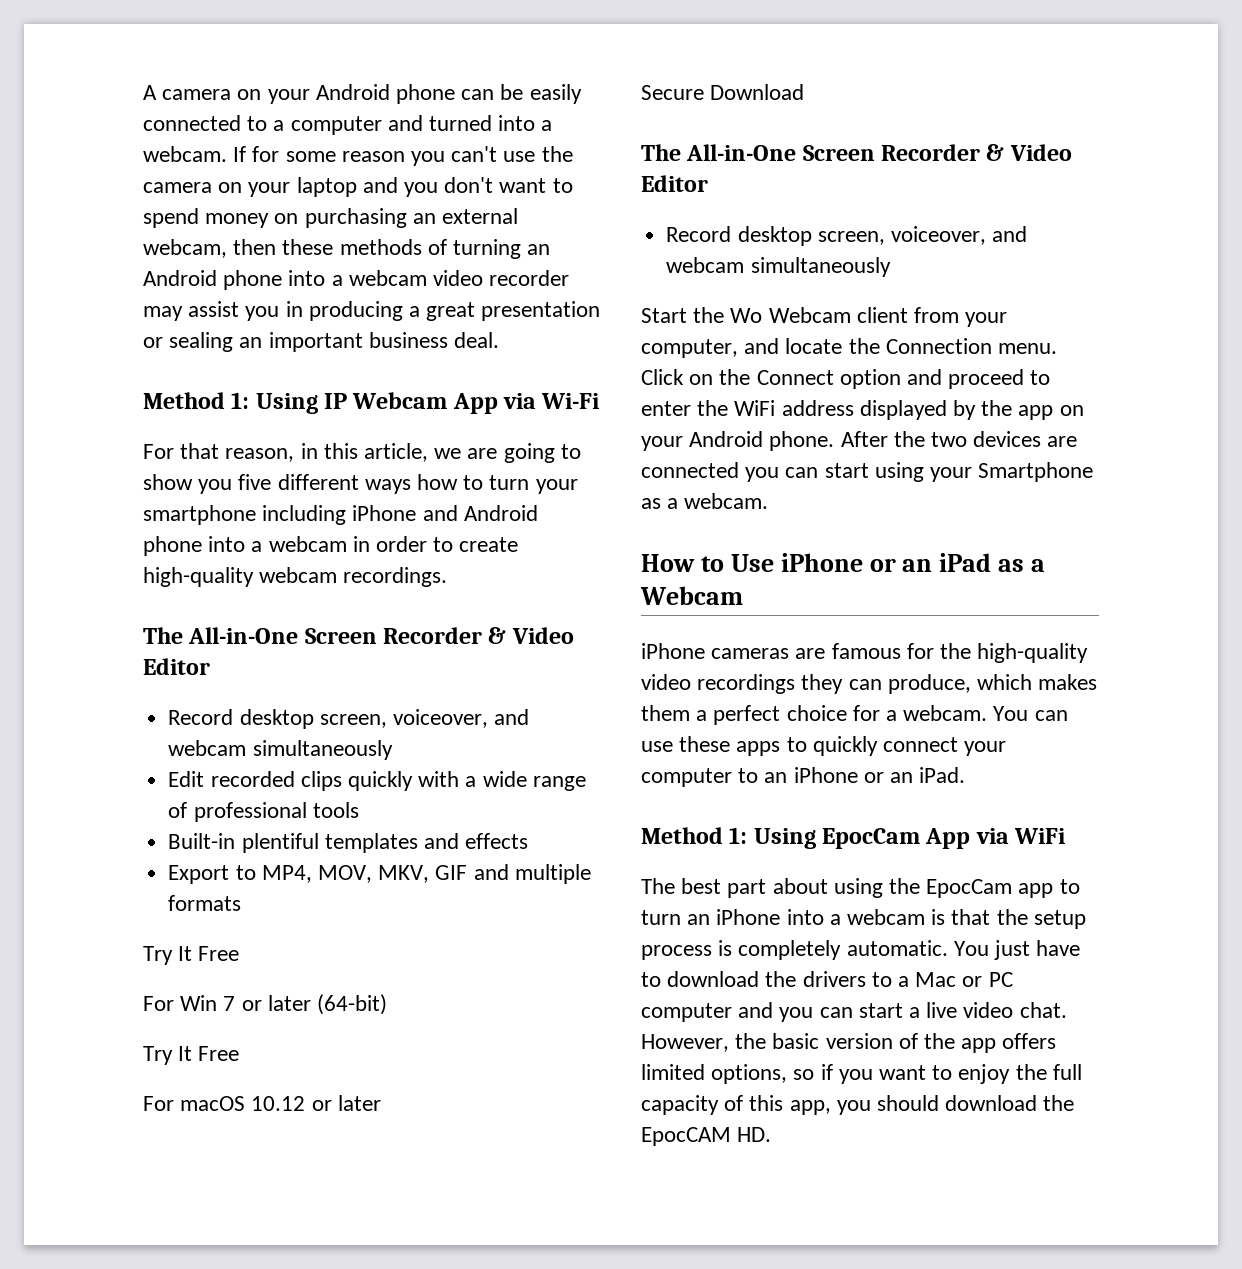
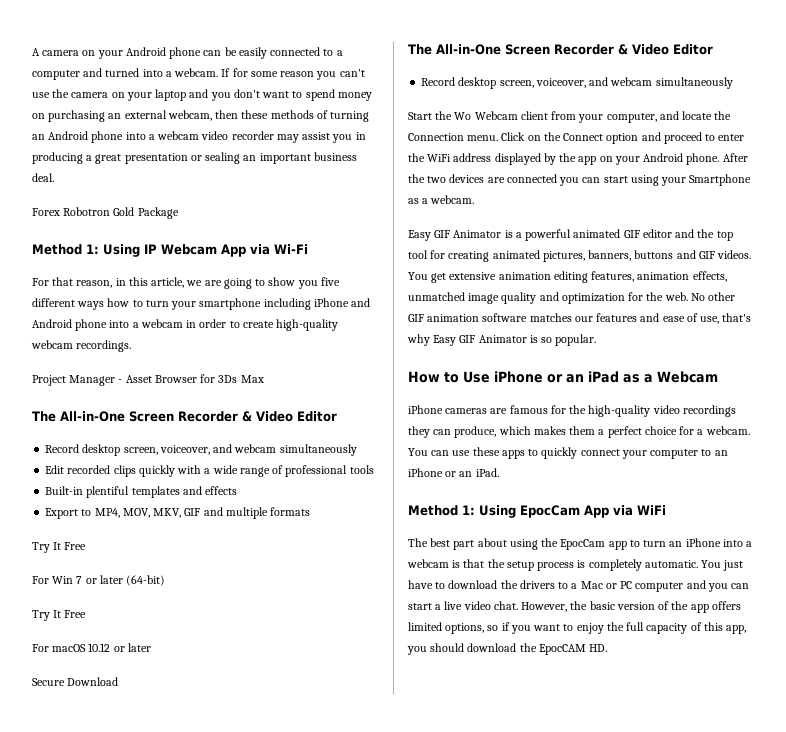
(500, 340) none -> [32,207,179,219] // Forex Robotron Gold Package
(448, 577) none -> [32,374,264,386] // Project Manager - Asset Browser for 3Ds Max
(769, 501) none -> [408,229,733,241] [408,250,752,262] [408,271,727,283] [408,292,736,304] [408,313,752,324] [407,334,597,346] // Easy GIF Animator is a powerful animated GIF editor and the top tool for creating animated pictures, banners, buttons and GIF videos. You get extensive animation editing features, animation effects, unmatched image quality and optimization for the web. No other GIF animation software matches our features and ease of use, that's why Easy GIF Animator is so popular.

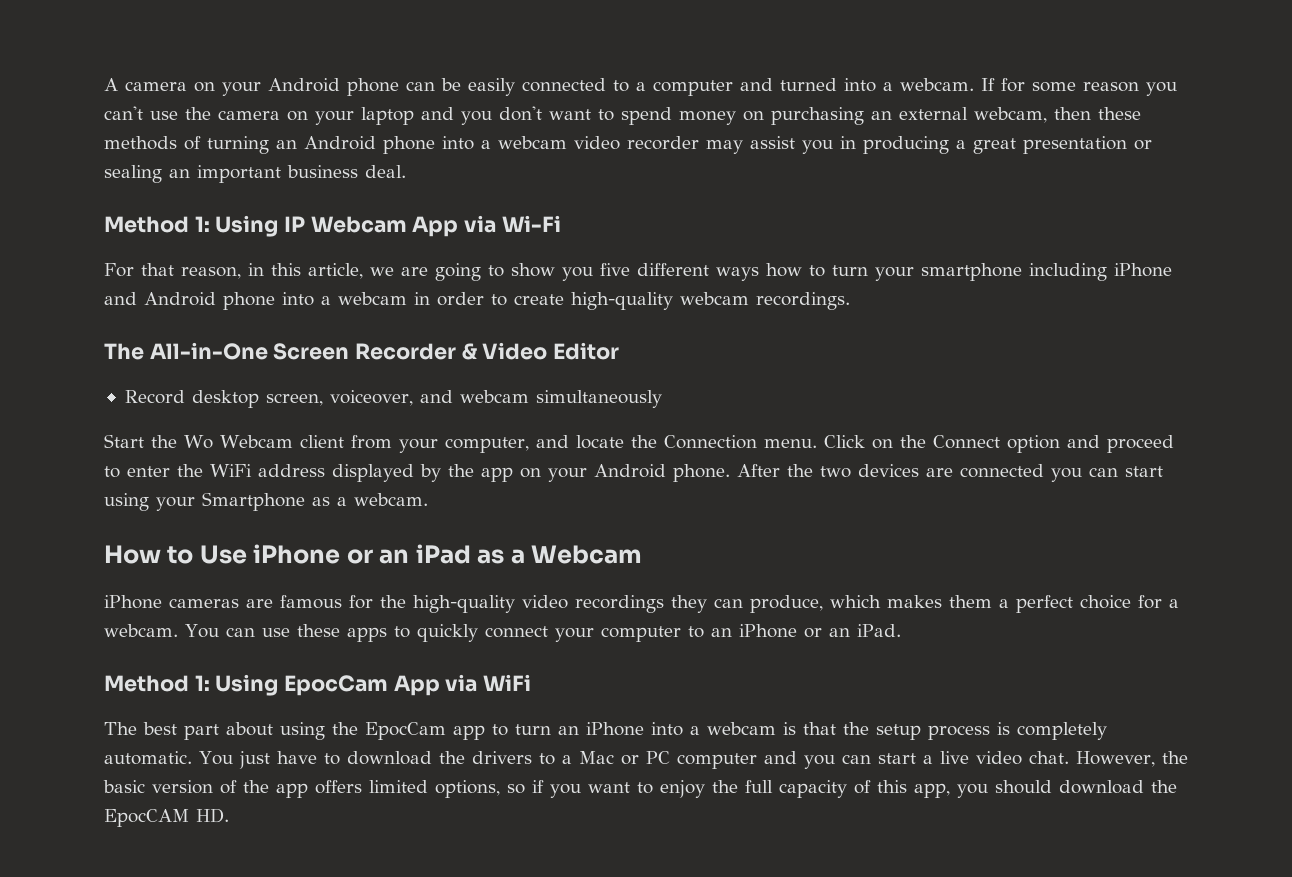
[32,207,179,219] // Forex Robotron Gold Package -> (406, 171) none
[32,374,264,386] [32,411,337,422] [45,444,357,456] [45,465,374,477] [45,486,238,498] [45,507,311,519] [32,542,87,553] [32,575,166,586] [32,610,87,621] [32,643,151,652] [32,677,119,686] // Project Manager - Asset Browser for 3Ds Max // The All-in-One Screen Recorder & Video Editor // Record desktop screen, voiceover, and webcam simultaneously // Edit recorded clips quickly with a wide range of professional tools // Built-in plentiful templates and effects // Export to MP4, MOV, MKV, GIF and multiple formats // Try It Free // For Win 7 or later (64-bit) // Try It Free // For macOS 10.12 or later // Secure Download -> (850, 301) none
[408,229,733,241] [408,250,752,262] [408,271,727,283] [408,292,736,304] [408,313,752,324] [407,334,597,346] // Easy GIF Animator is a powerful animated GIF editor and the top tool for creating animated pictures, banners, buttons and GIF videos. You get extensive animation editing features, animation effects, unmatched image quality and optimization for the web. No other GIF animation software matches our features and ease of use, that's why Easy GIF Animator is so popular. -> (428, 499) none

